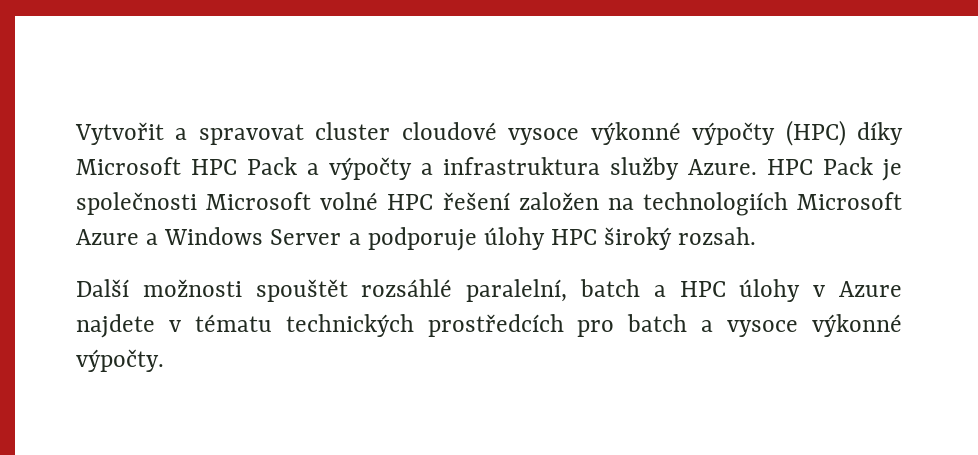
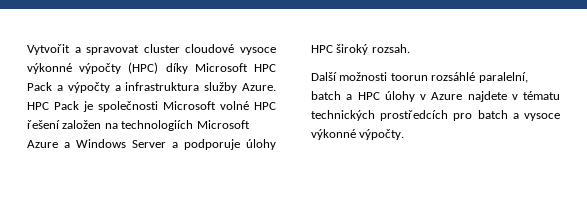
[255,279,348,302] spouštět -> [390,73,428,81] toorun

